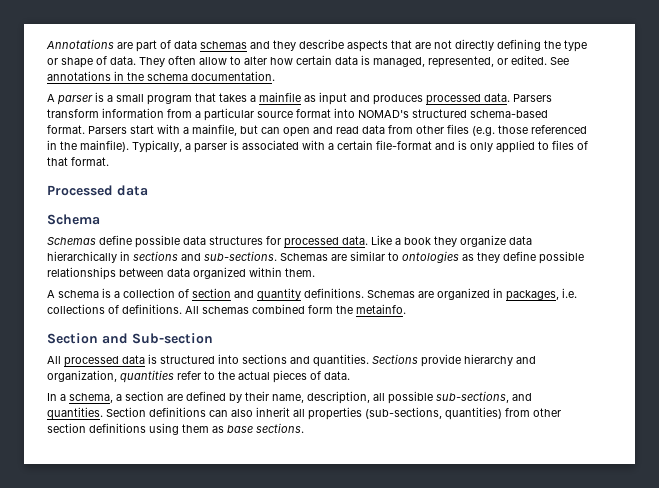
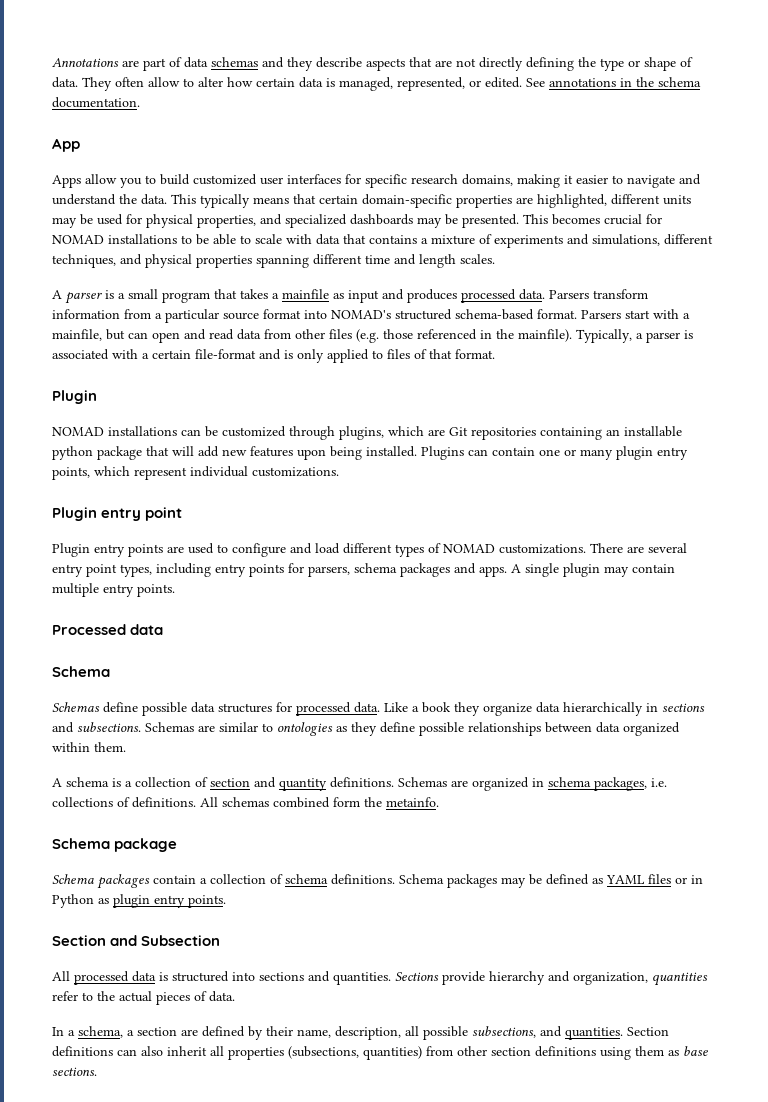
(275, 76) none -> [52,138,80,152] [52,174,701,188] [52,194,691,208] [52,214,662,228] [52,234,713,248] [52,254,495,268] // App // Apps allow you to build customized user interfaces for specific research domains, making it easier to navigate and understand the data. This typically means that certain domain-specific properties are highlighted, different units may be used for physical properties, and specialized dashboards may be presented. This becomes crucial for NOMAD installations to be able to scale with data that contains a mixture of experiments and simulations, different techniques, and physical properties spanning different time and length scales.
(109, 161) none -> [52,390,97,404] [52,426,682,440] [52,446,688,460] [52,466,339,480] [52,507,183,521] [52,543,687,557] [52,563,675,577] [52,583,175,597] // Plugin // NOMAD installations can be customized through plugins, which are Git repositories containing an installable python package that will add new features upon being installed. Plugins can contain one or many plugin entry points, which represent individual customizations. // Plugin entry point // Plugin entry points are used to configure and load different types of NOMAD customizations. There are several entry point types, including entry points for parsers, schema packages and apps. A single plugin may contain multiple entry points.
[204,251,277,261] sub-sections. -> [77,722,141,732] subsections.
(503, 293) none -> [548,777,591,787] schema
(406, 309) none -> [52,838,178,852] [52,874,703,889] [52,894,226,908] // Schema package // Schema packages contain a collection of schema definitions. Schema packages may be defined as YAML files or in Python as plugin entry points.
[132,333,213,344] Sub-section -> [141,935,221,946] Subsection
[436,391,509,403] sub-sections, -> [472,1026,536,1038] subsections,
[365,407,442,419] (sub-sections, -> [288,1046,359,1059] (subsections,

